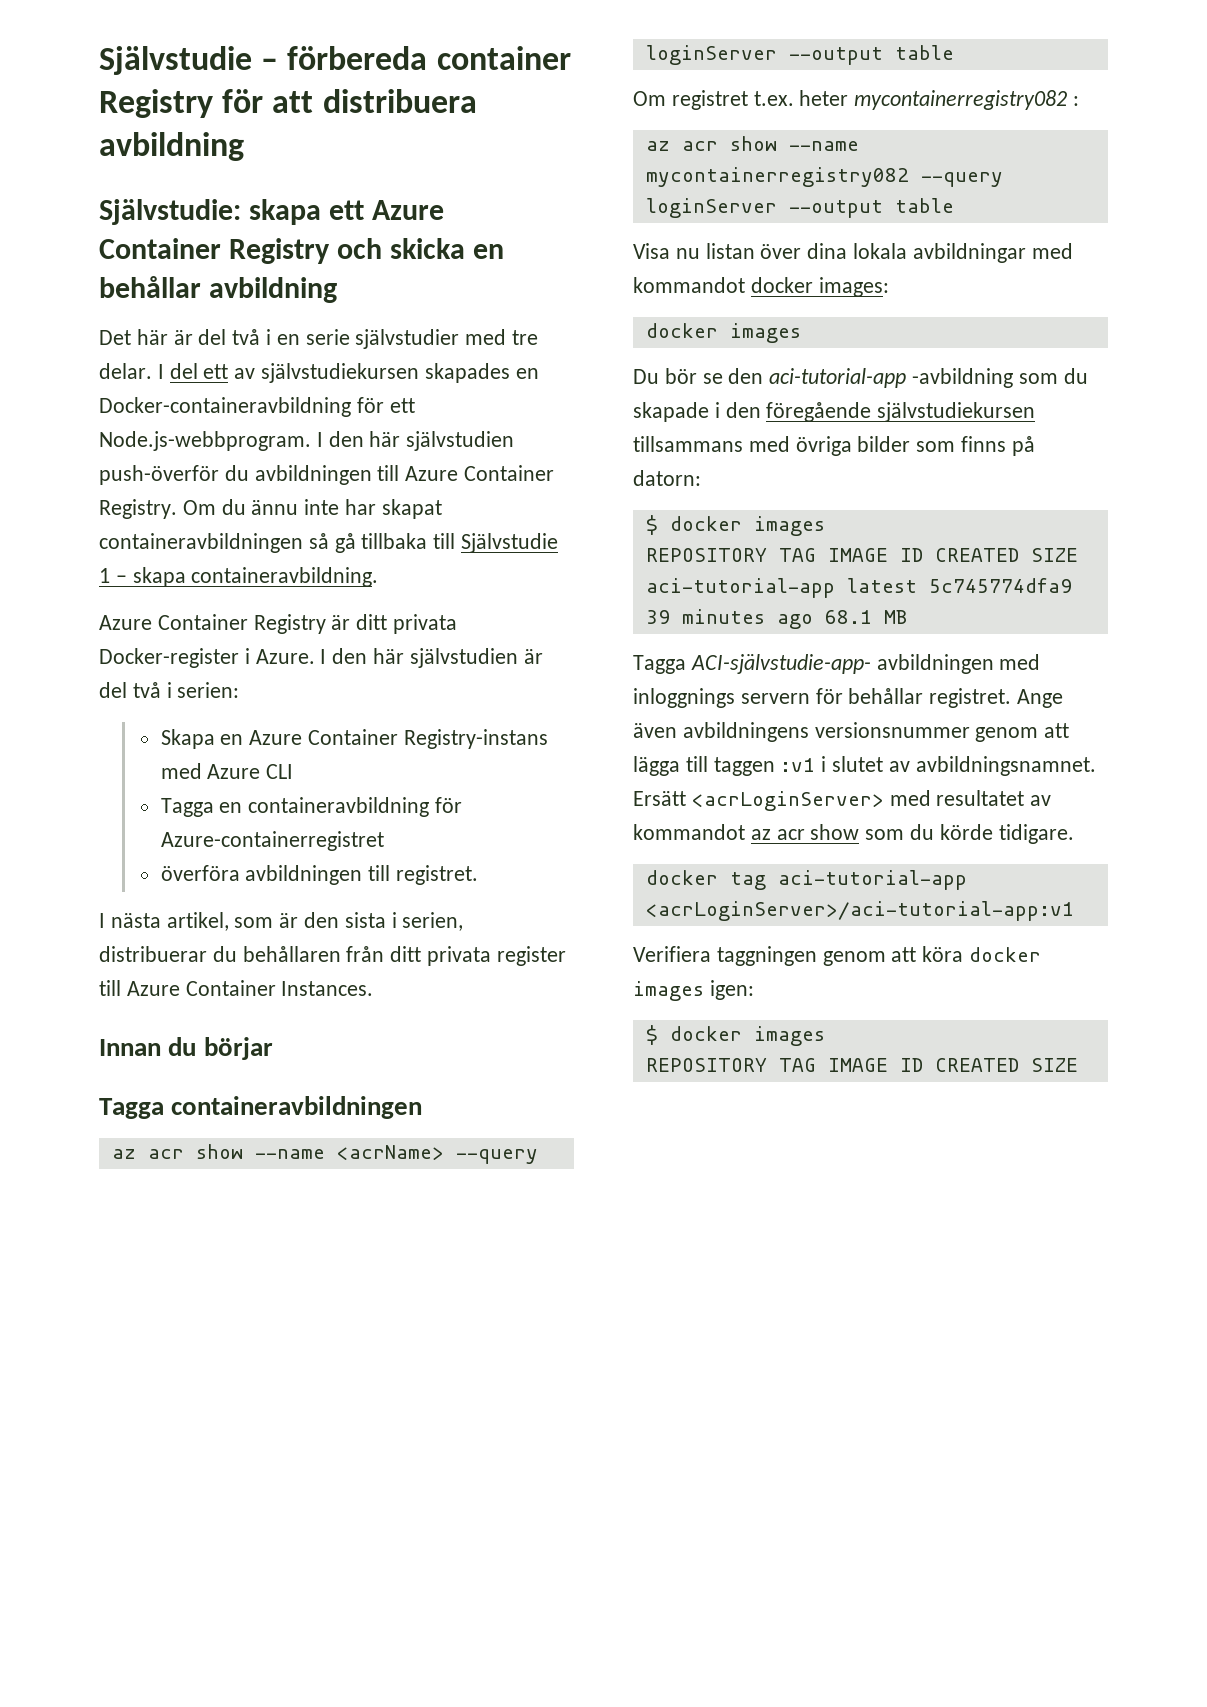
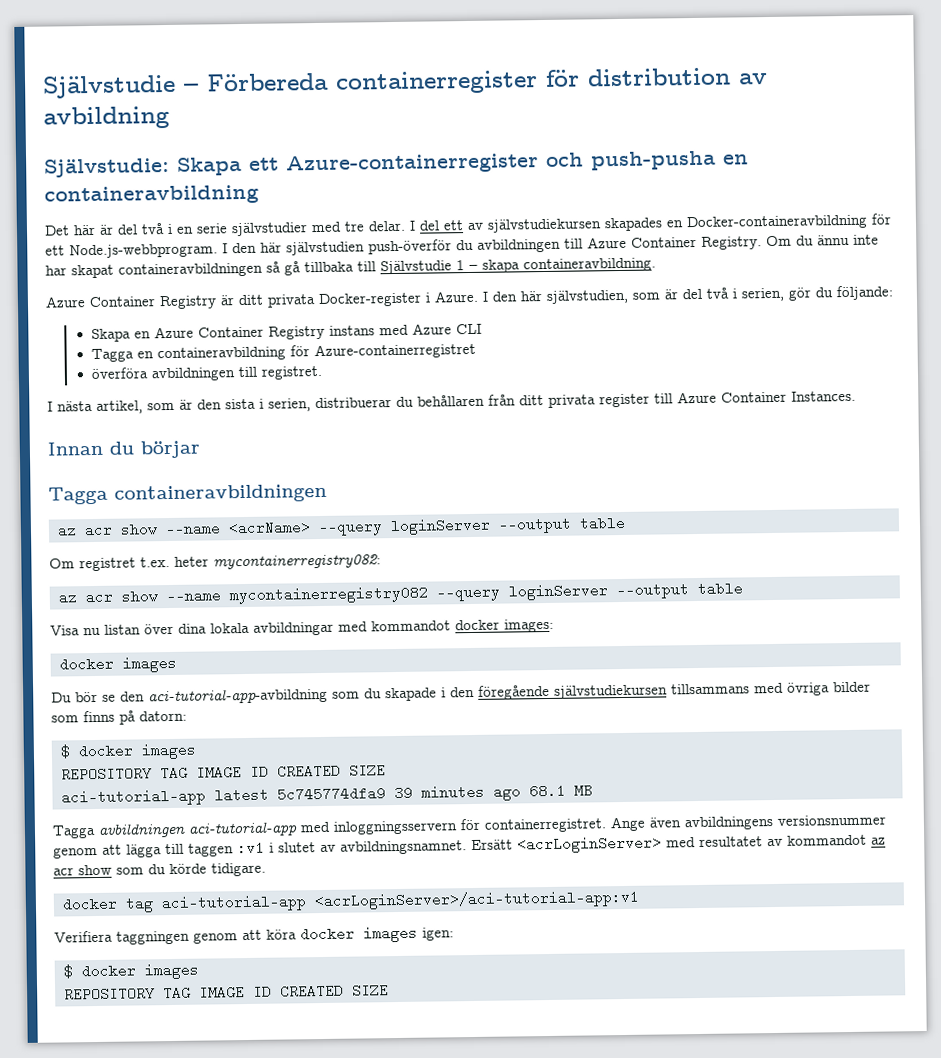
[287,46,571,70] [99,89,477,118] [99,132,244,161] [99,199,445,225] [99,238,505,264] [99,276,338,303] förbereda container Registry för att distribuera avbildning // Självstudie: skapa ett Azure Container Registry och skicka en behållar avbildning -> [206,67,768,95] [43,105,170,130] [44,150,749,178] [44,184,259,206] Förbereda containerregister för distribution av avbildning // Självstudie: Skapa ett Azure-containerregister och push-pusha en containeravbildning
[409,648,543,668] [99,682,240,698] självstudien är del två i serien: -> [546,285,893,304] självstudien, som är del två i serien, gör du följande:
[403,729,548,749] Registry-instans -> [267,325,375,340] Registry instans
[854,90,1080,110] mycontainerregistry082 : -> [213,554,381,570] mycontainerregistry082:
[769,368,1014,388] aci-tutorial-app -avbildning -> [148,687,328,705] aci-tutorial-app-avbildning
[690,654,1041,674] [633,688,1012,708] ACI-självstudie-app- avbildningen med inloggnings servern för behållar registret. -> [98,818,607,838] avbildningen aci-tutorial-app med inloggningsservern för containerregistret.

